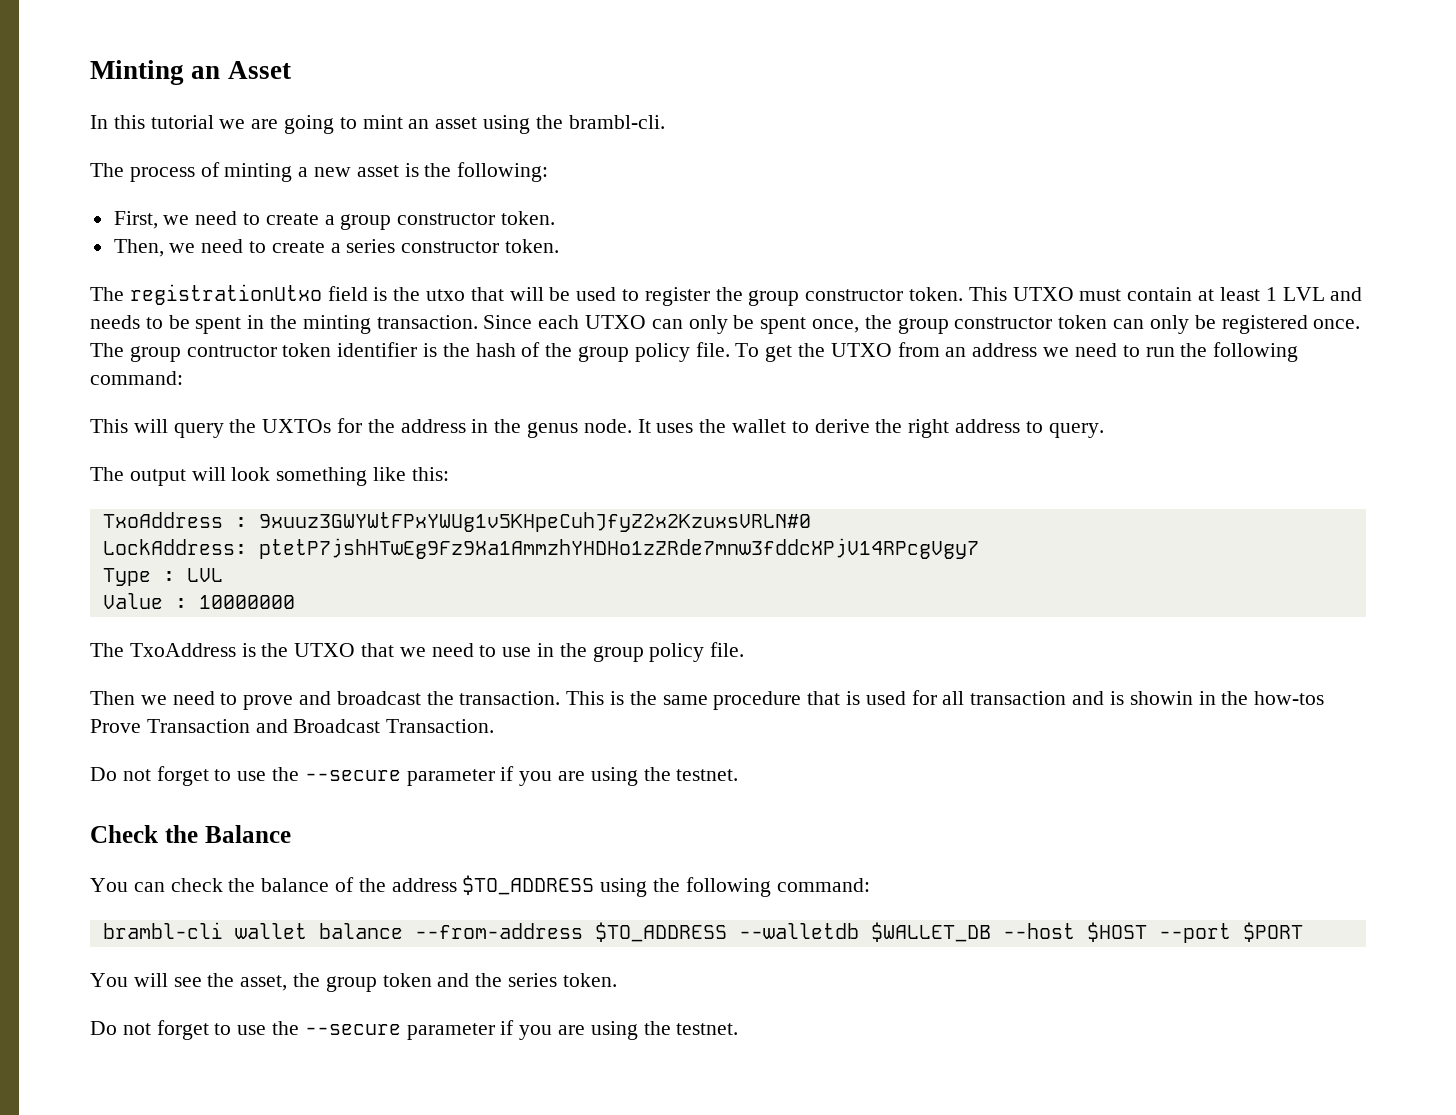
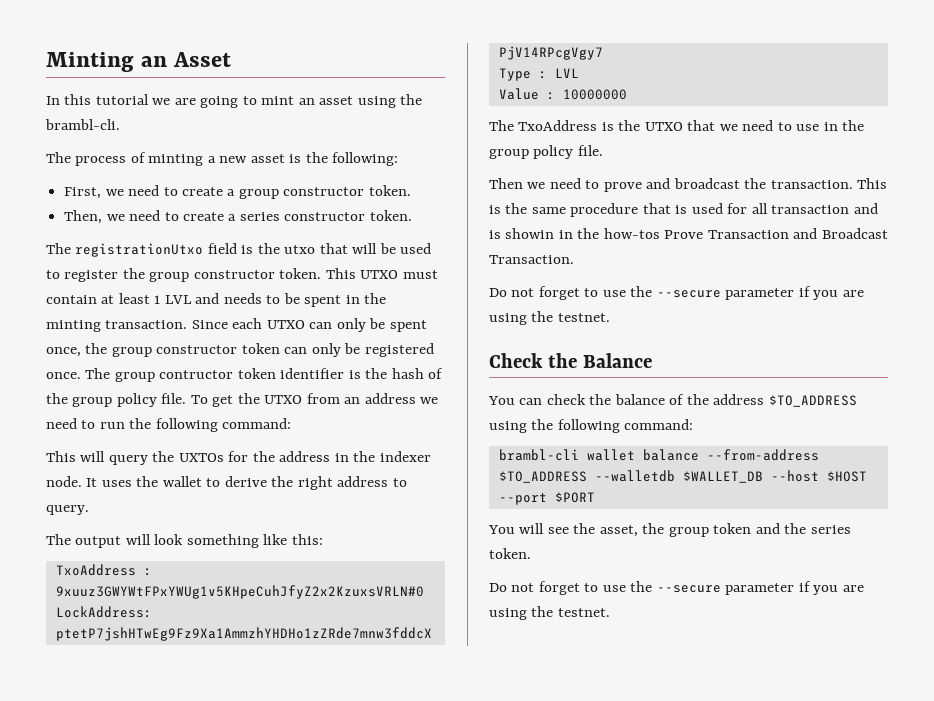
[527,422,579,438] genus -> [379,451,431,462] indexer

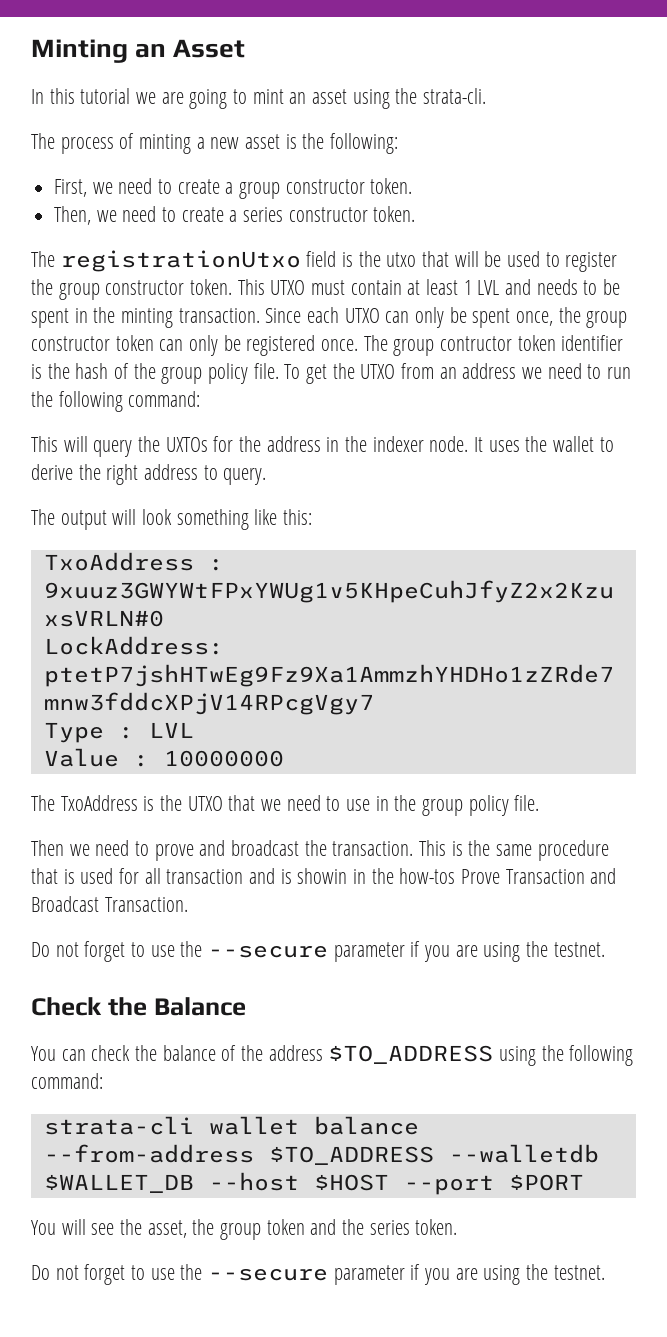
[45,119,120,130] brambl-cli. -> [423,88,487,104] strata-cli.
[498,449,579,461] brambl-cli -> [43,1116,194,1135] strata-cli

